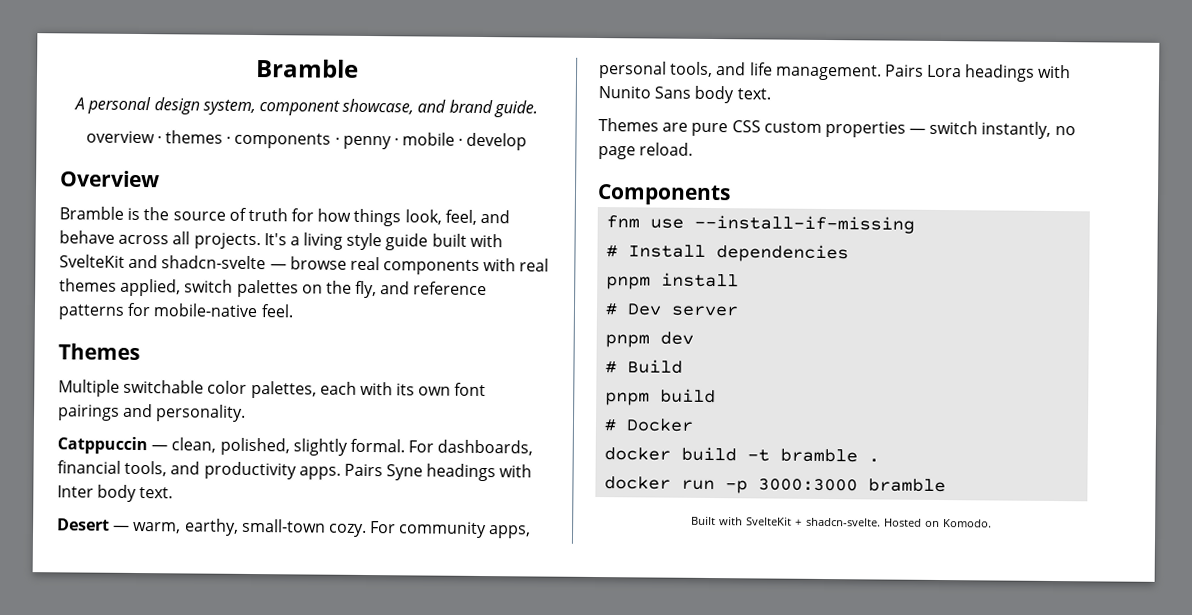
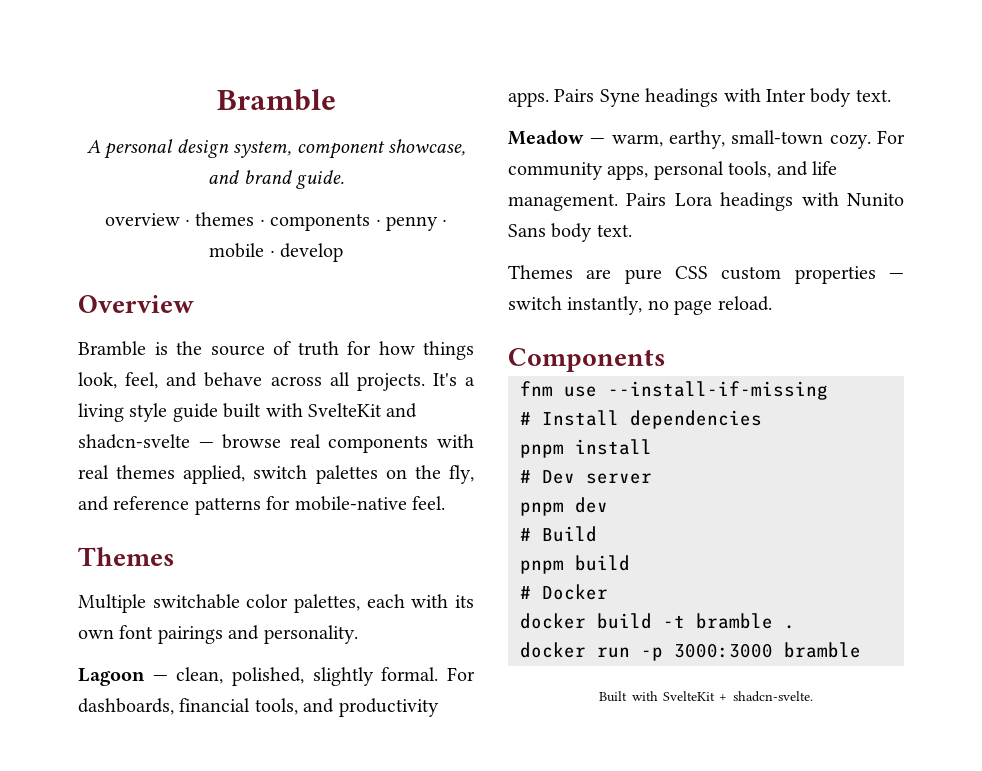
[57,436,148,455] Catppuccin -> [78,668,145,686] Lagoon
[57,518,110,531] Desert -> [508,130,584,145] Meadow
[883,518,993,528] Hosted on Komodo. -> (813, 696) none

